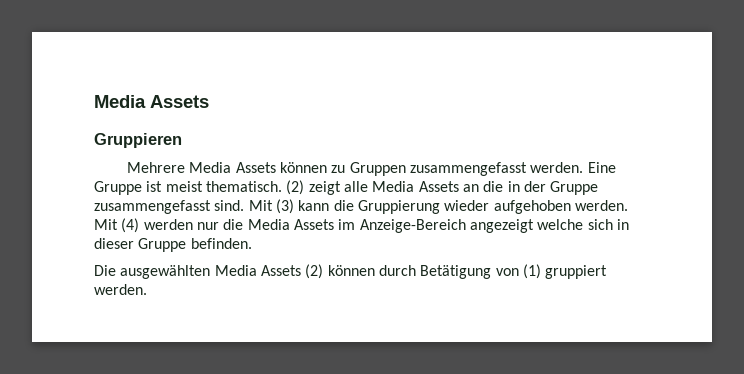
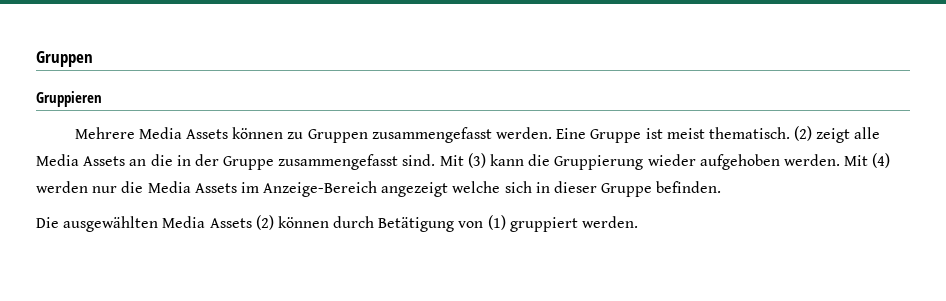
[94,95,209,108] Media Assets -> [36,51,93,67] Gruppen

